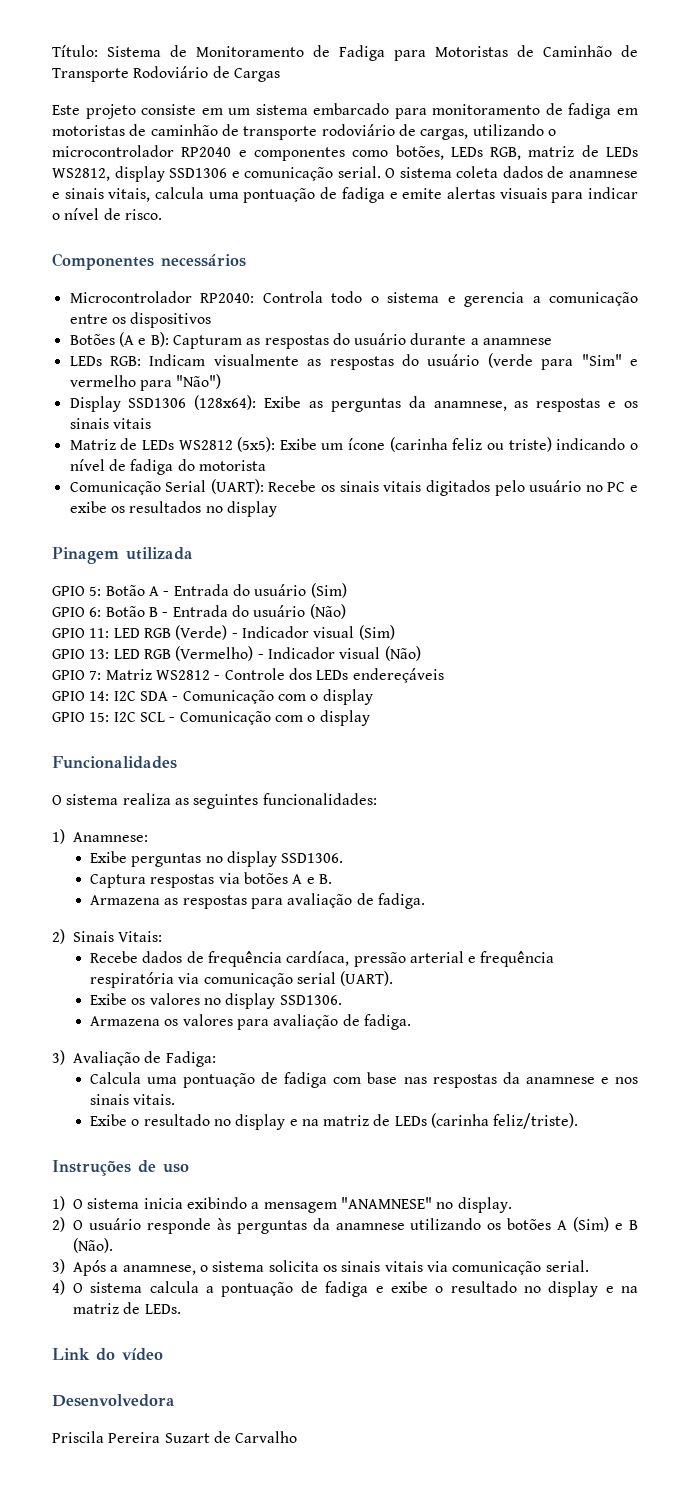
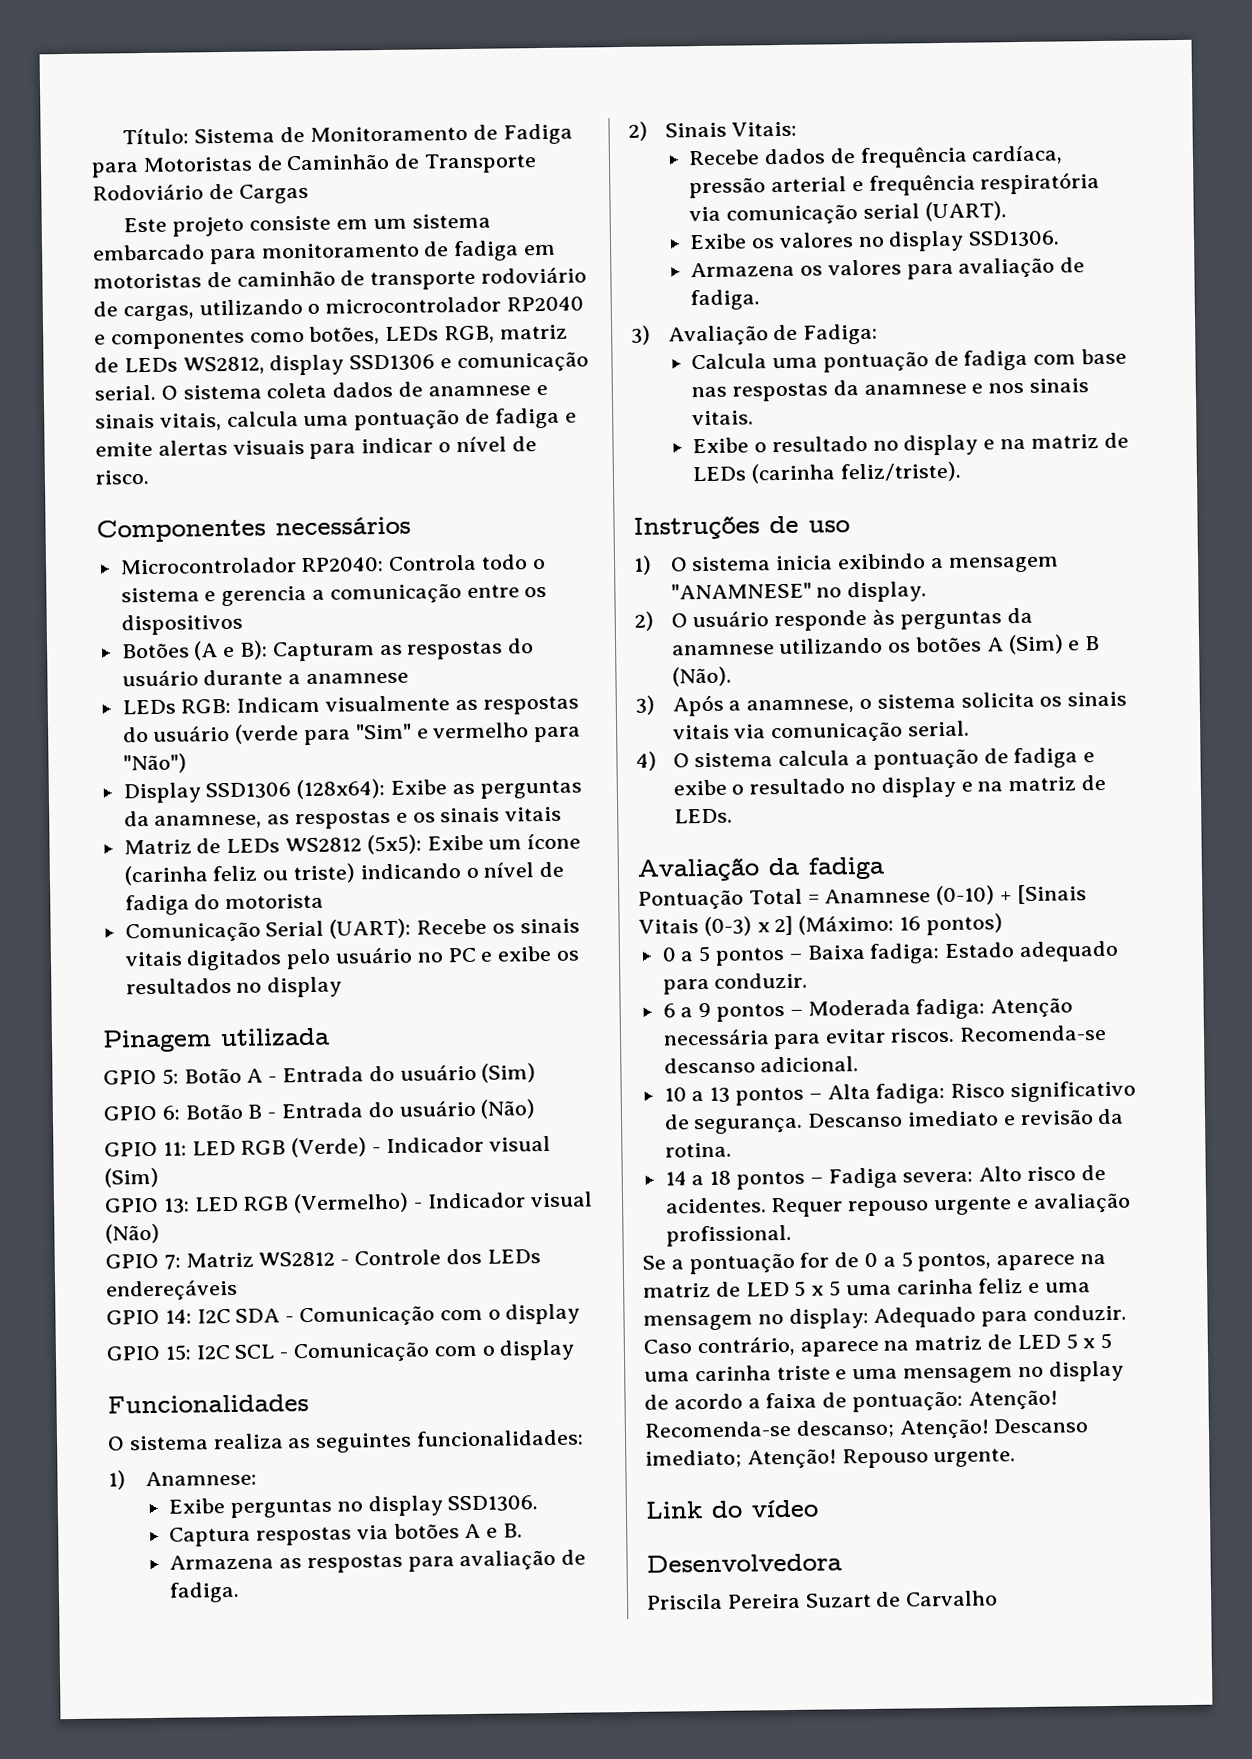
(181, 1309) none -> [637,856,885,882] [638,884,1087,910] [638,913,1003,937] [661,940,1120,966] [662,972,809,995] [662,997,1074,1022] [662,1024,1107,1050] [663,1056,860,1074] [663,1080,1137,1106] [663,1108,1125,1135] [664,1142,732,1158] [664,1164,1106,1190] [665,1192,1131,1218] [665,1224,792,1247] [642,1251,1107,1275] [643,1278,1092,1298] [643,1304,1128,1331] [643,1332,1113,1357] [644,1360,1124,1384] [644,1389,1058,1413] [644,1418,1089,1439] [645,1448,1017,1469] // Avaliação da fadiga // Pontuação Total = Anamnese (0-10) + [Sinais Vitais (0-3) x 2] (Máximo: 16 pontos) // 0 a 5 pontos – Baixa fadiga: Estado adequado para conduzir. // 6 a 9 pontos – Moderada fadiga: Atenção necessária para evitar riscos. Recomenda-se descanso adicional. // 10 a 13 pontos – Alta fadiga: Risco significativo de segurança. Descanso imediato e revisão da rotina. // 14 a 18 pontos – Fadiga severa: Alto risco de acidentes. Requer repouso urgente e avaliação profissional. // Se a pontuação for de 0 a 5 pontos, aparece na matriz de LED 5 x 5 uma carinha feliz e uma mensagem no display: Adequado para conduzir. Caso contrário, aparece na matriz de LED 5 x 5 uma carinha triste e uma mensagem no display de acordo a faixa de pontuação: Atenção! Recomenda-se descanso; Atenção! Descanso imediato; Atenção! Repouso urgente.

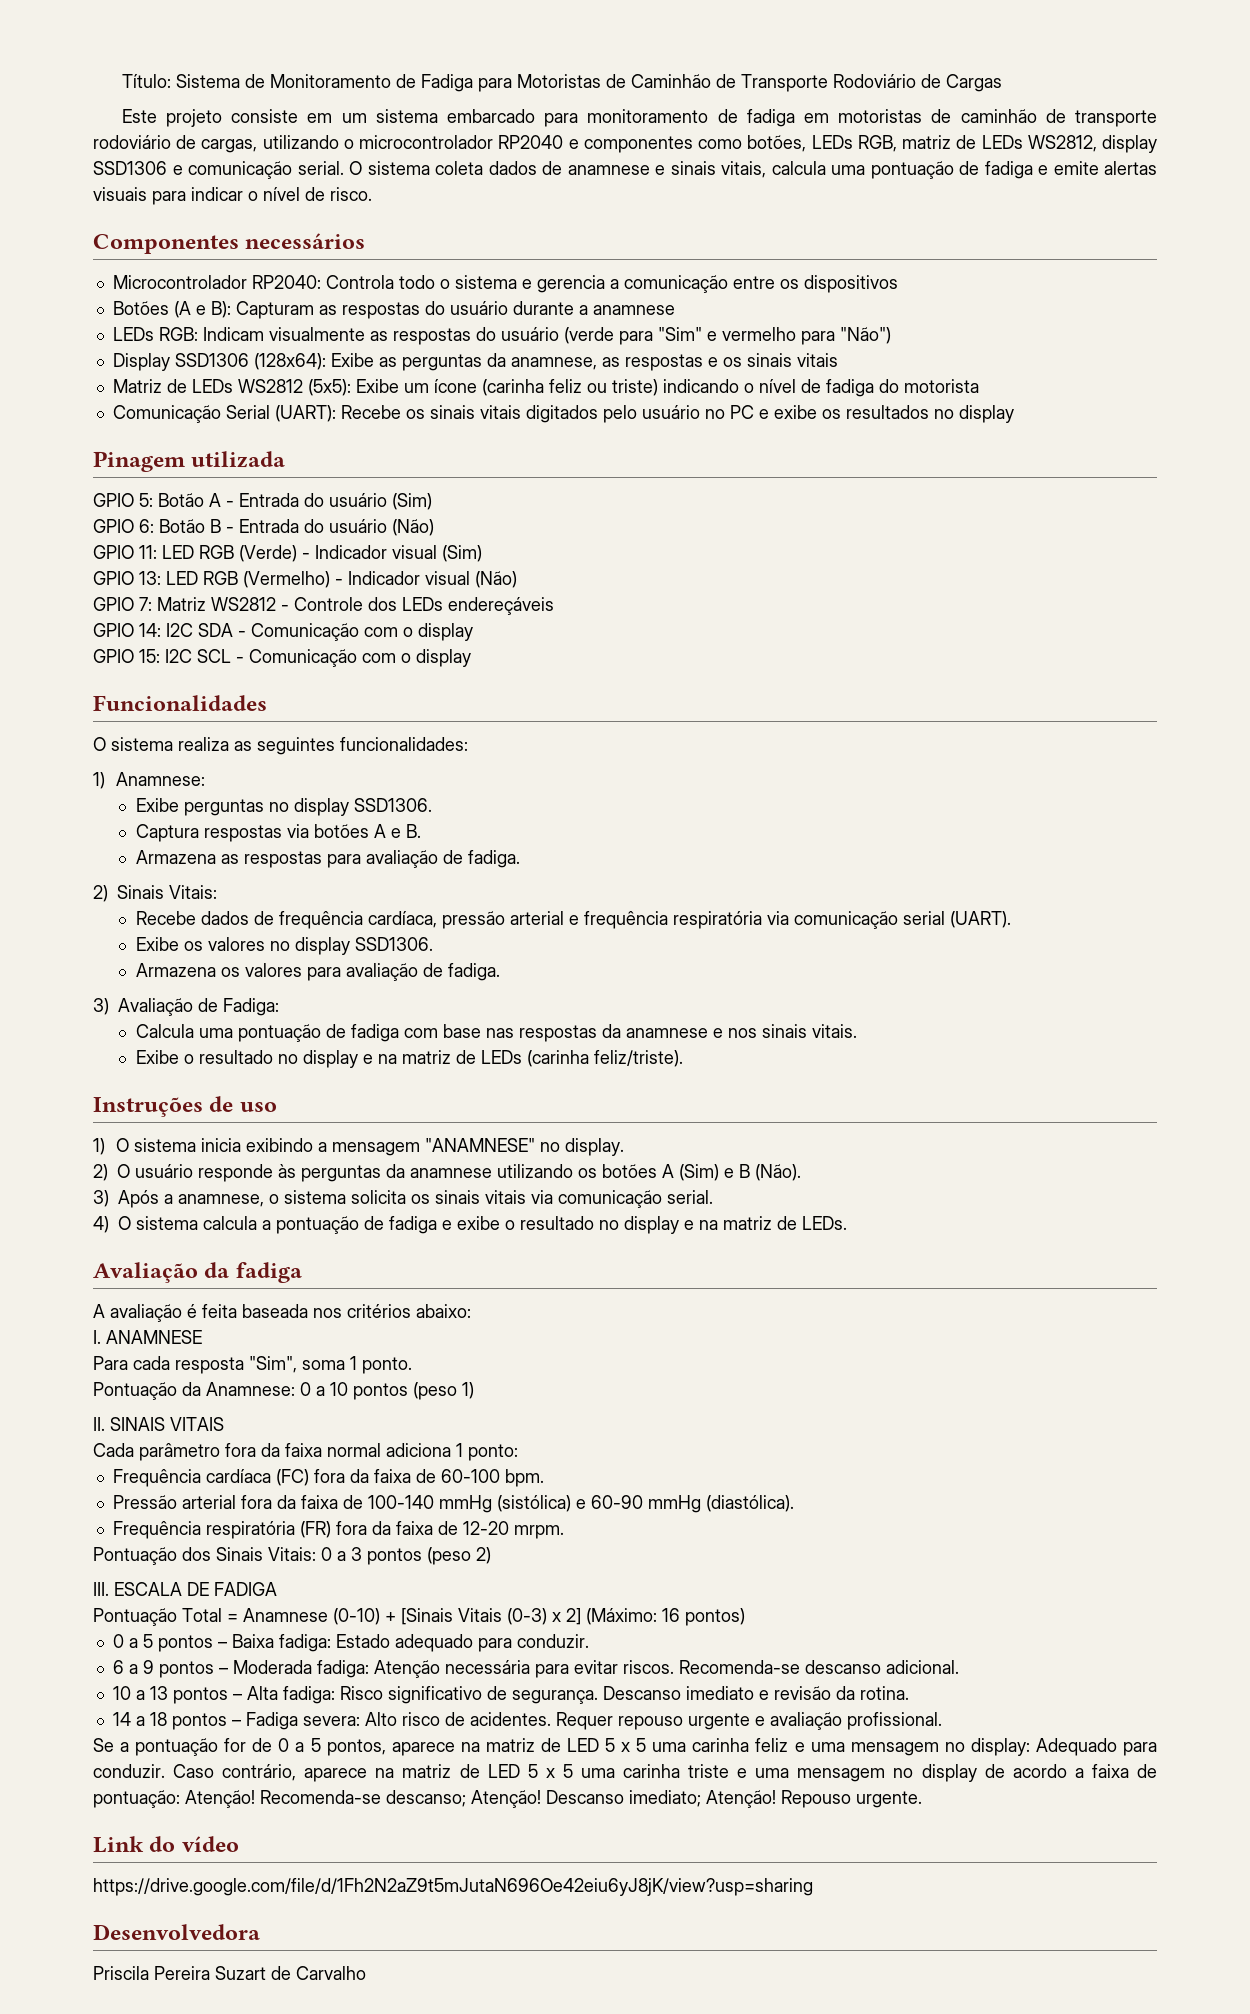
(885, 868) none -> [93,1304,471,1322] [93,1330,202,1344] [93,1356,412,1374] [93,1382,474,1400] [93,1417,224,1431] [93,1443,518,1461] [112,1469,544,1487] [112,1495,794,1513] [112,1521,564,1539] [93,1547,491,1565] [93,1582,277,1596] // A avaliação é feita baseada nos critérios abaixo: // I. ANAMNESE // Para cada resposta "Sim", soma 1 ponto. // Pontuação da Anamnese: 0 a 10 pontos (peso 1) // II. SINAIS VITAIS // Cada parâmetro fora da faixa normal adiciona 1 ponto: // Frequência cardíaca (FC) fora da faixa de 60-100 bpm. // Pressão arterial fora da faixa de 100-140 mmHg (sistólica) e 60-90 mmHg (diastólica). // Frequência respiratória (FR) fora da faixa de 12-20 mrpm. // Pontuação dos Sinais Vitais: 0 a 3 pontos (peso 2) // III. ESCALA DE FADIGA
(819, 1508) none -> [93,1878,813,1896] // https://drive.google.com/file/d/1Fh2N2aZ9t5mJutaN696Oe42eiu6yJ8jK/view?usp=sharing

